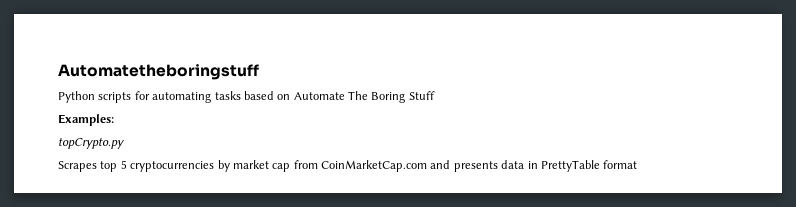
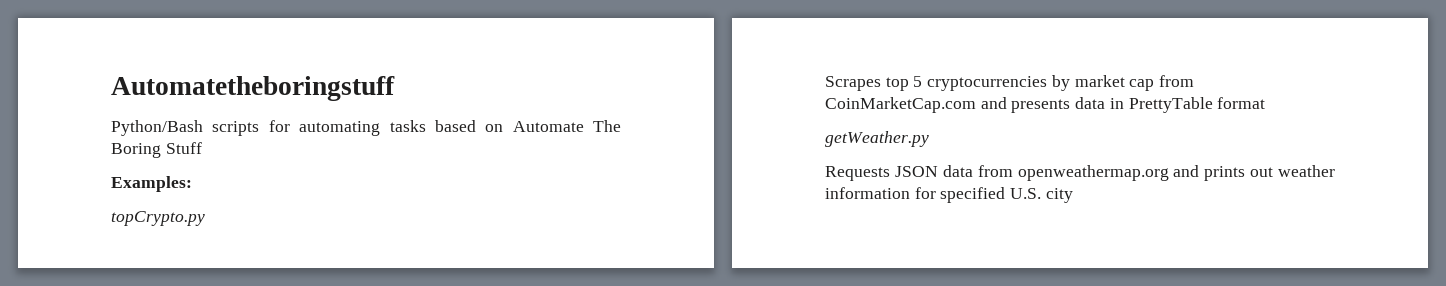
[58,91,95,103] Python -> [111,120,203,136] Python/Bash
(638, 164) none -> [825,131,929,147] [825,165,1335,181] [825,187,1073,203] // getWeather.py // Requests JSON data from openweathermap.org and prints out weather information for specified U.S. city

